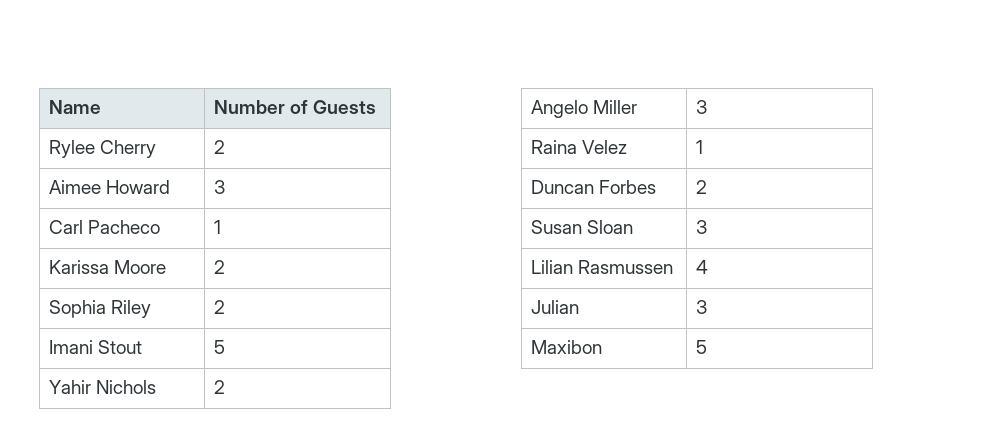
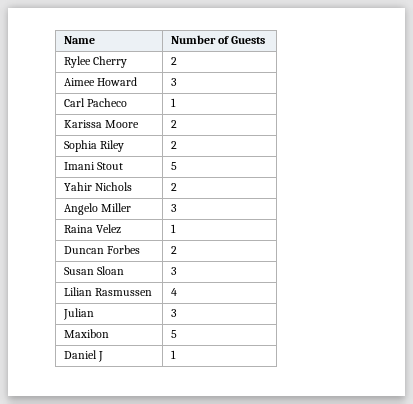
(708, 347) none -> [63,350,103,362] [170,350,176,359] // Daniel J | 1

